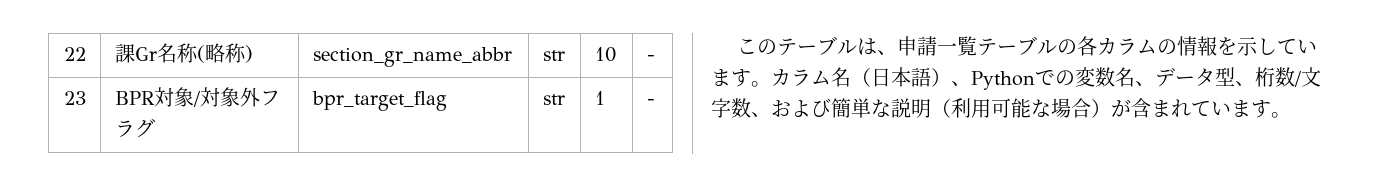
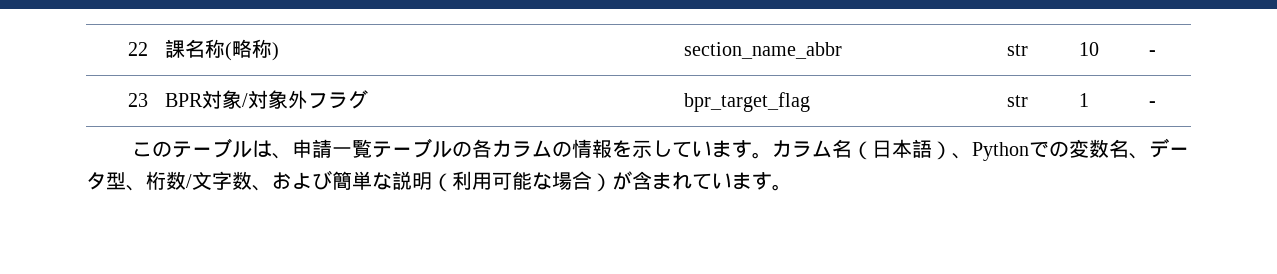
[134,47,157,61] Gr -> (185, 48) none
[312,47,512,67] section_gr_name_abbr -> [683,42,842,59] section_name_abbr

